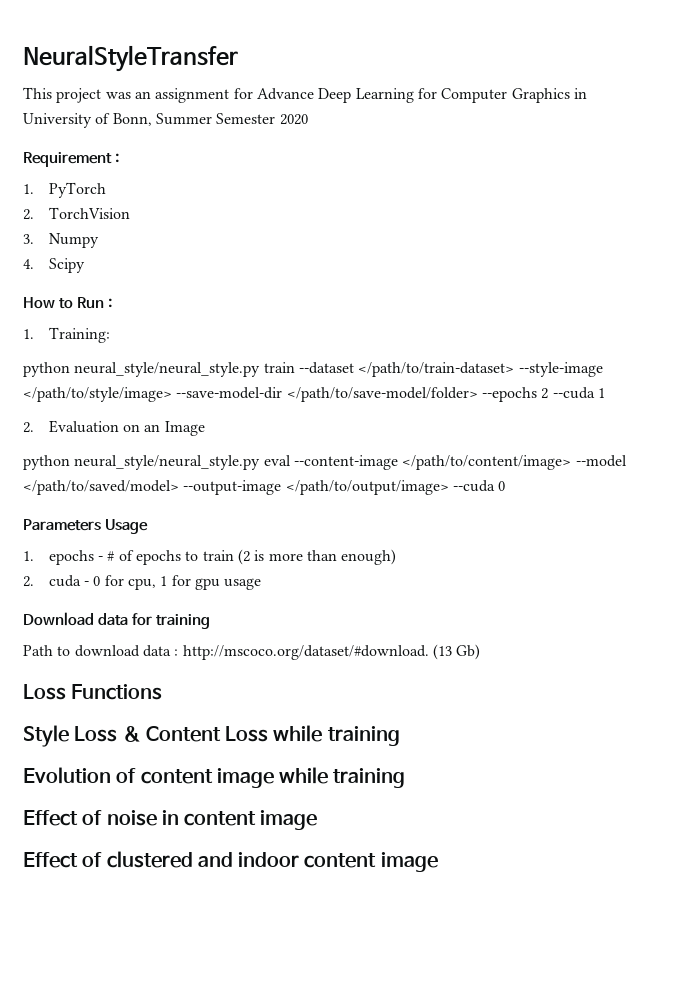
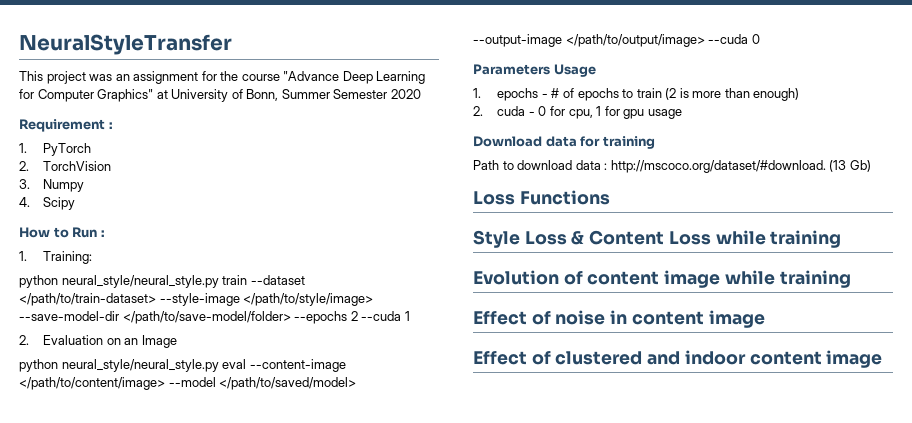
[256,88,314,100] Advance -> [220,71,340,81] the course "Advance
[511,88,587,103] Graphics in -> [97,89,168,102] Graphics" at

